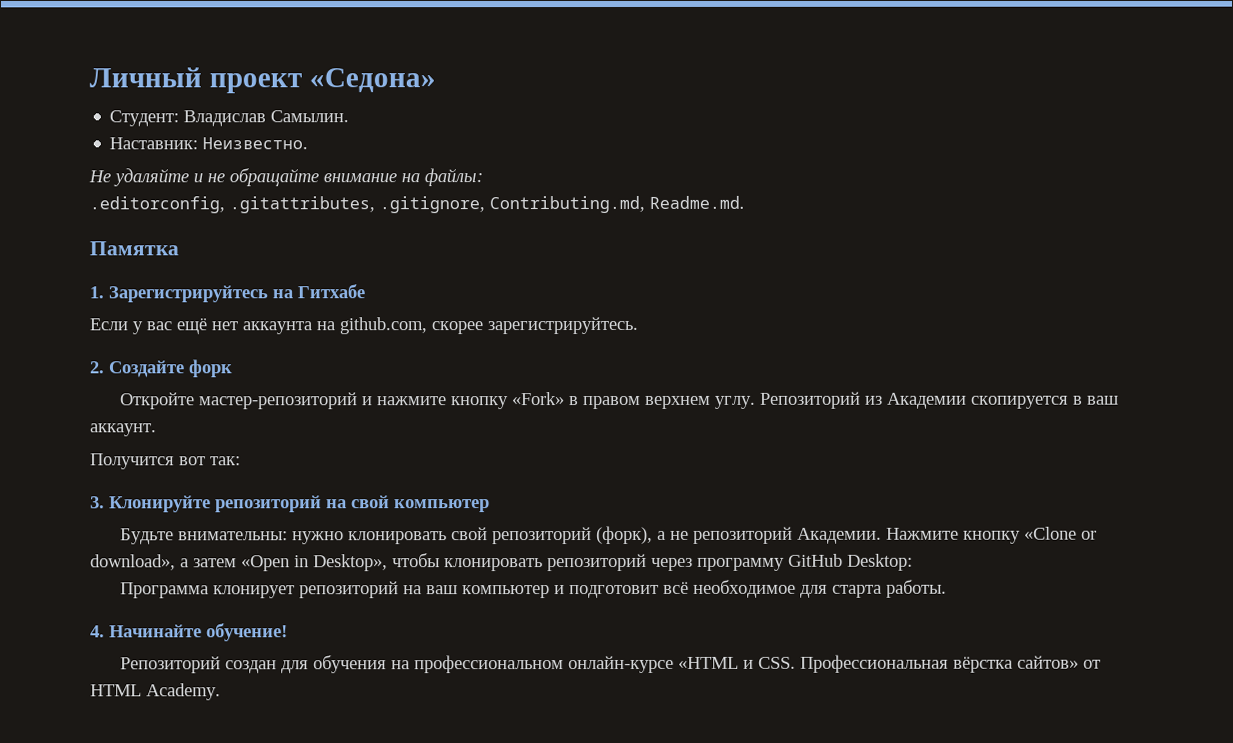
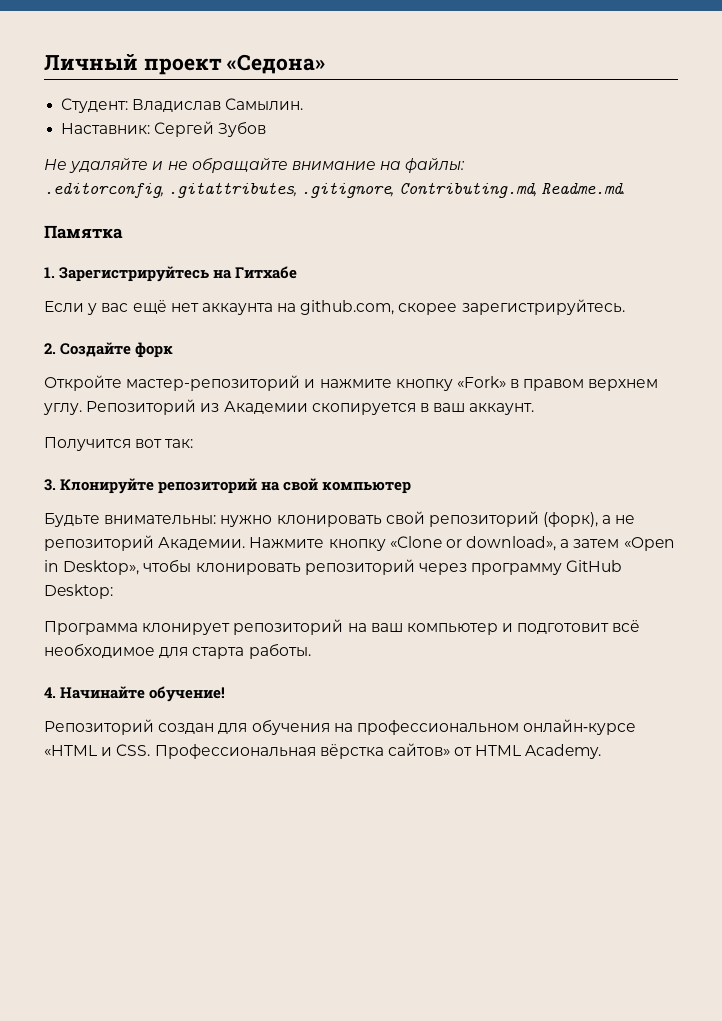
[202,137,309,150] Неизвестно. -> [154,121,267,137] Сергей Зубов

